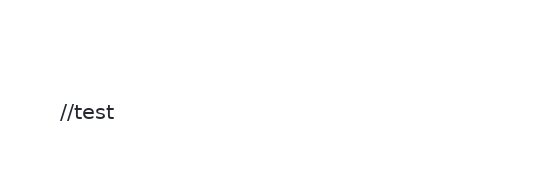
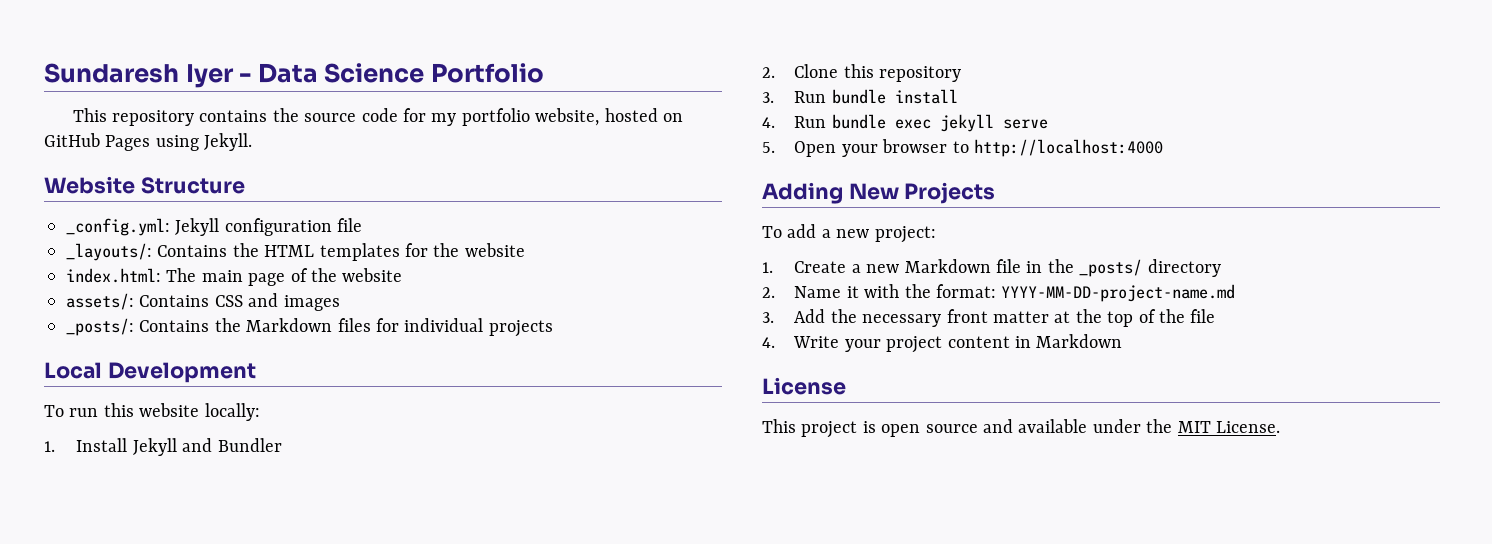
[60,104,114,121] //test -> [44,63,545,88] [72,108,684,126] [44,133,253,151] [44,176,245,194] [66,218,363,236] [66,243,525,261] [66,268,403,286] [66,293,340,311] [66,318,553,337] [44,362,256,383] [44,403,260,421] [44,438,282,456] [762,64,962,82] [762,89,958,104] [762,114,1048,132] [762,139,1163,157] [762,182,996,204] [762,224,936,243] [762,259,1221,277] [762,284,1236,302] [762,309,1216,327] [762,334,1123,353] [762,377,846,395] [762,419,1280,438] Sundaresh Iyer - Data Science Portfolio // This repository contains the source code for my portfolio website, hosted on GitHub Pages using Jekyll. // Website Structure // _config.yml: Jekyll configuration file // _layouts/: Contains the HTML templates for the website // index.html: The main page of the website // assets/: Contains CSS and images // _posts/: Contains the Markdown files for individual projects // Local Development // To run this website locally: // 1. Install Jekyll and Bundler // 2. Clone this repository // 3. Run bundle install // 4. Run bundle exec jekyll serve // 5. Open your browser to http://localhost:4000 // Adding New Projects // To add a new project: // 1. Create a new Markdown file in the _posts/ directory // 2. Name it with the format: YYYY-MM-DD-project-name.md // 3. Add the necessary front matter at the top of the file // 4. Write your project content in Markdown // License // This project is open source and available under the MIT License.

